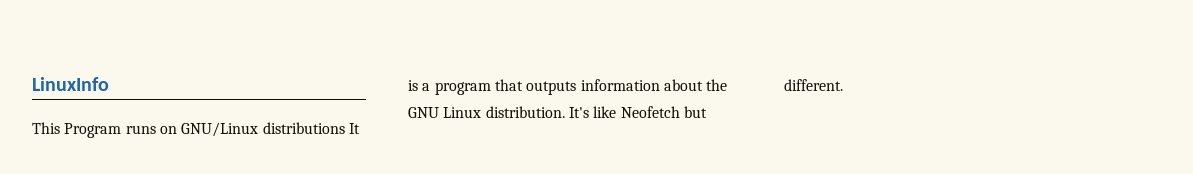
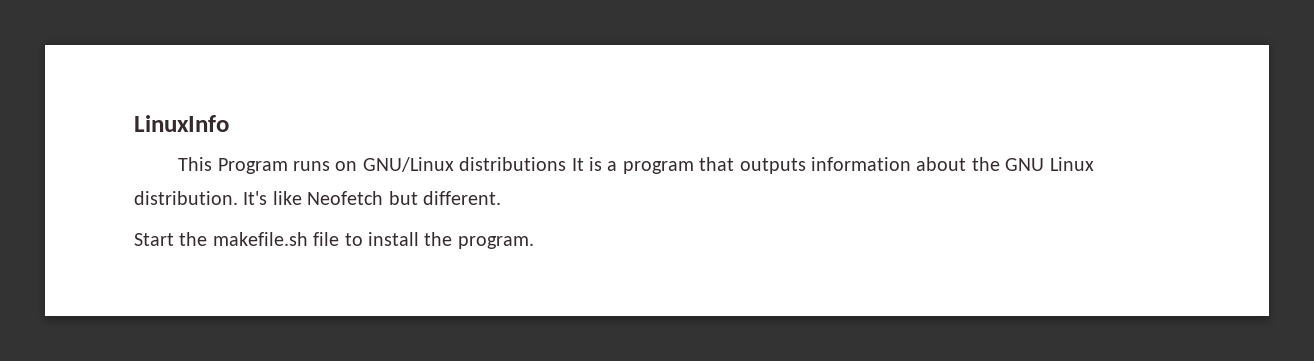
(843, 85) none -> [134,232,534,249] // Start the makefile.sh file to install the program.

